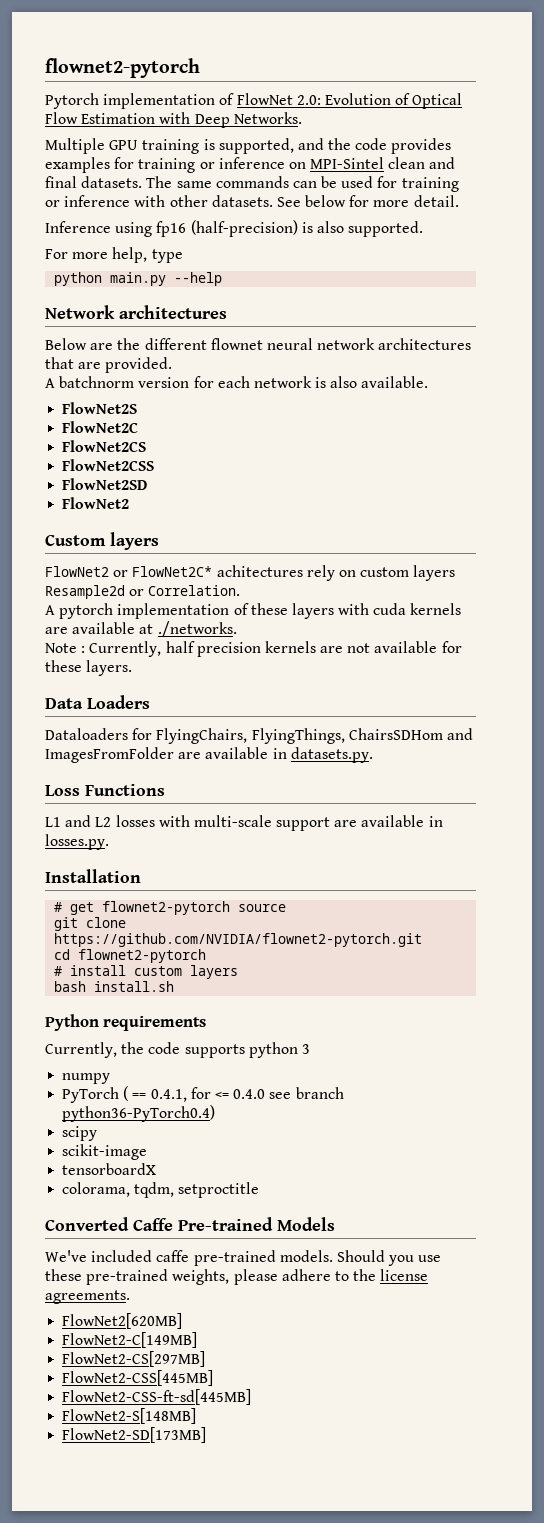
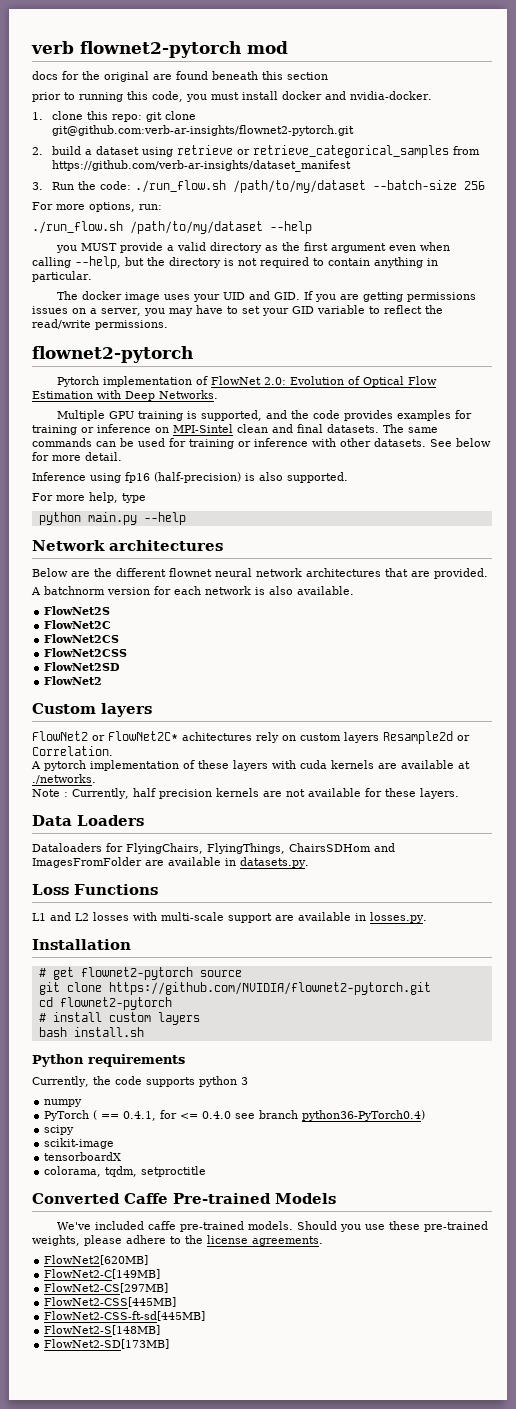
(45, 68) none -> [31,41,288,58] [32,71,328,82] [32,91,432,102] [32,111,197,122] [52,125,355,136] [32,145,481,158] [52,160,352,172] [32,180,486,193] [32,202,162,212] [32,221,312,234] [55,242,450,253] [32,256,438,269] [32,271,92,282] [56,291,476,302] [32,305,443,316] [32,319,168,330] verb flownet2-pytorch mod // docs for the original are found beneath this section // prior to running this code, you must install docker and nvidia-docker. // 1. clone this repo: git clone git@github.com:verb-ar-insights/flownet2-pytorch.git // 2. build a dataset using retrieve or retrieve_categorical_samples from https://github.com/verb-ar-insights/dataset_manifest // 3. Run the code: ./run_flow.sh /path/to/my/dataset --batch-size 256 // For more options, run: // ./run_flow.sh /path/to/my/dataset --help // you MUST provide a valid directory as the first argument even when calling --help, but the directory is not required to contain anything in particular. // The docker image uses your UID and GID. If you are getting permissions issues on a server, you may have to set your GID variable to reflect the read/write permissions. //

